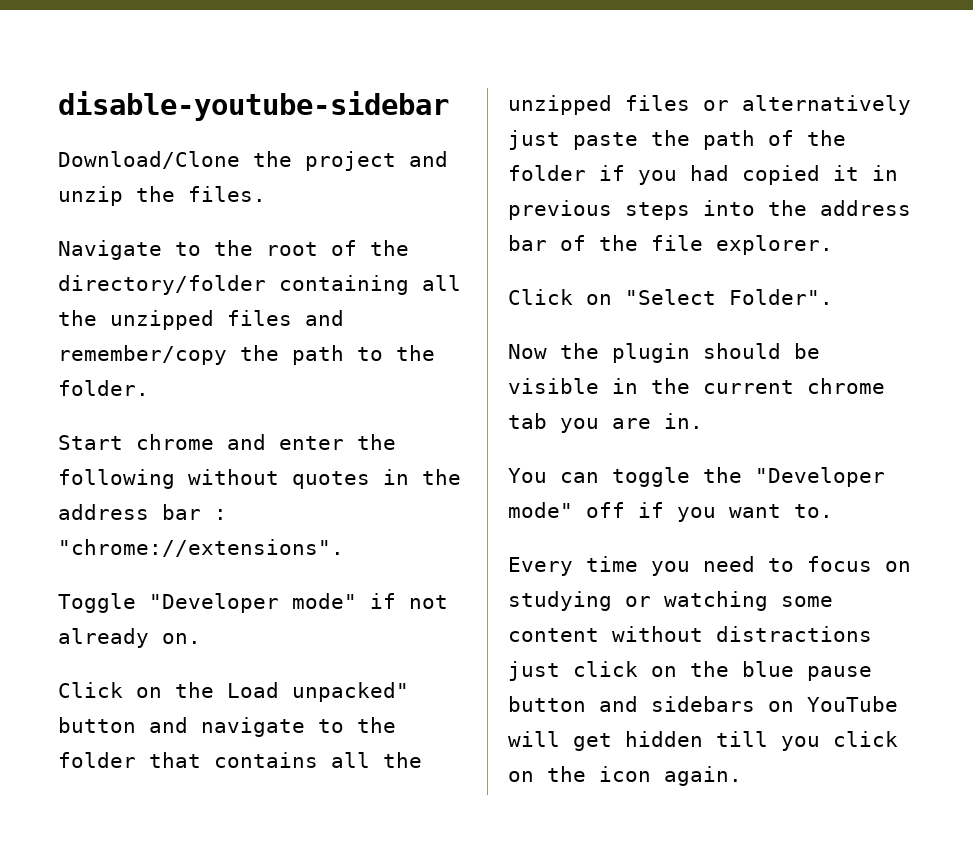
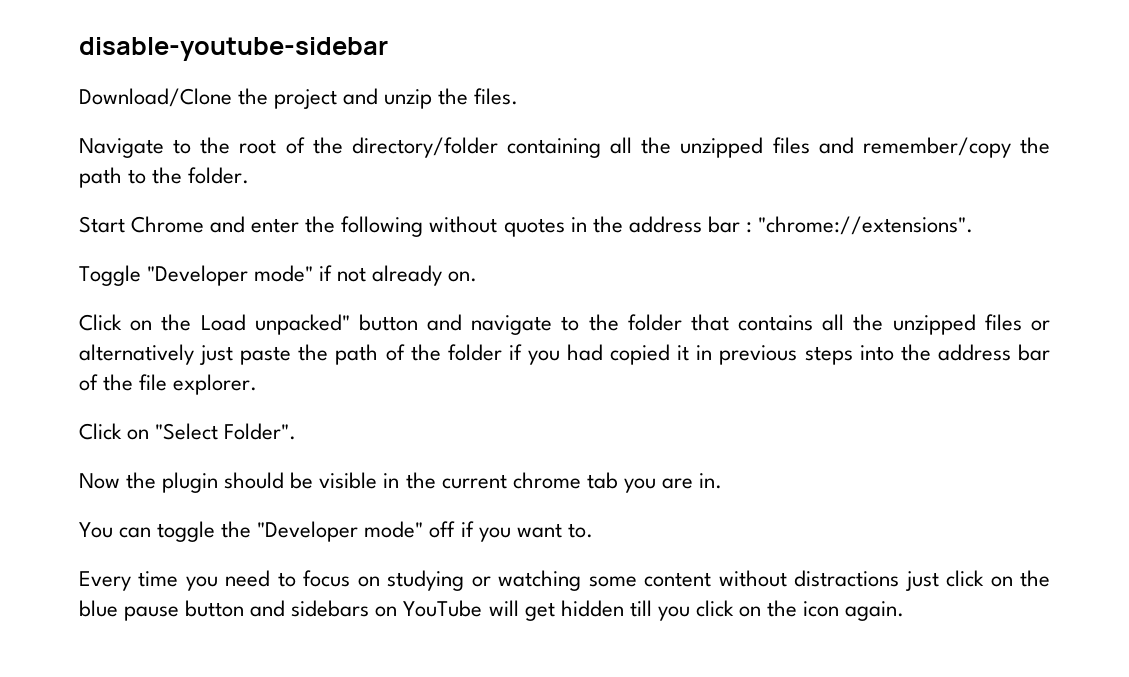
[136,434,214,450] chrome -> [131,216,205,233] Chrome

